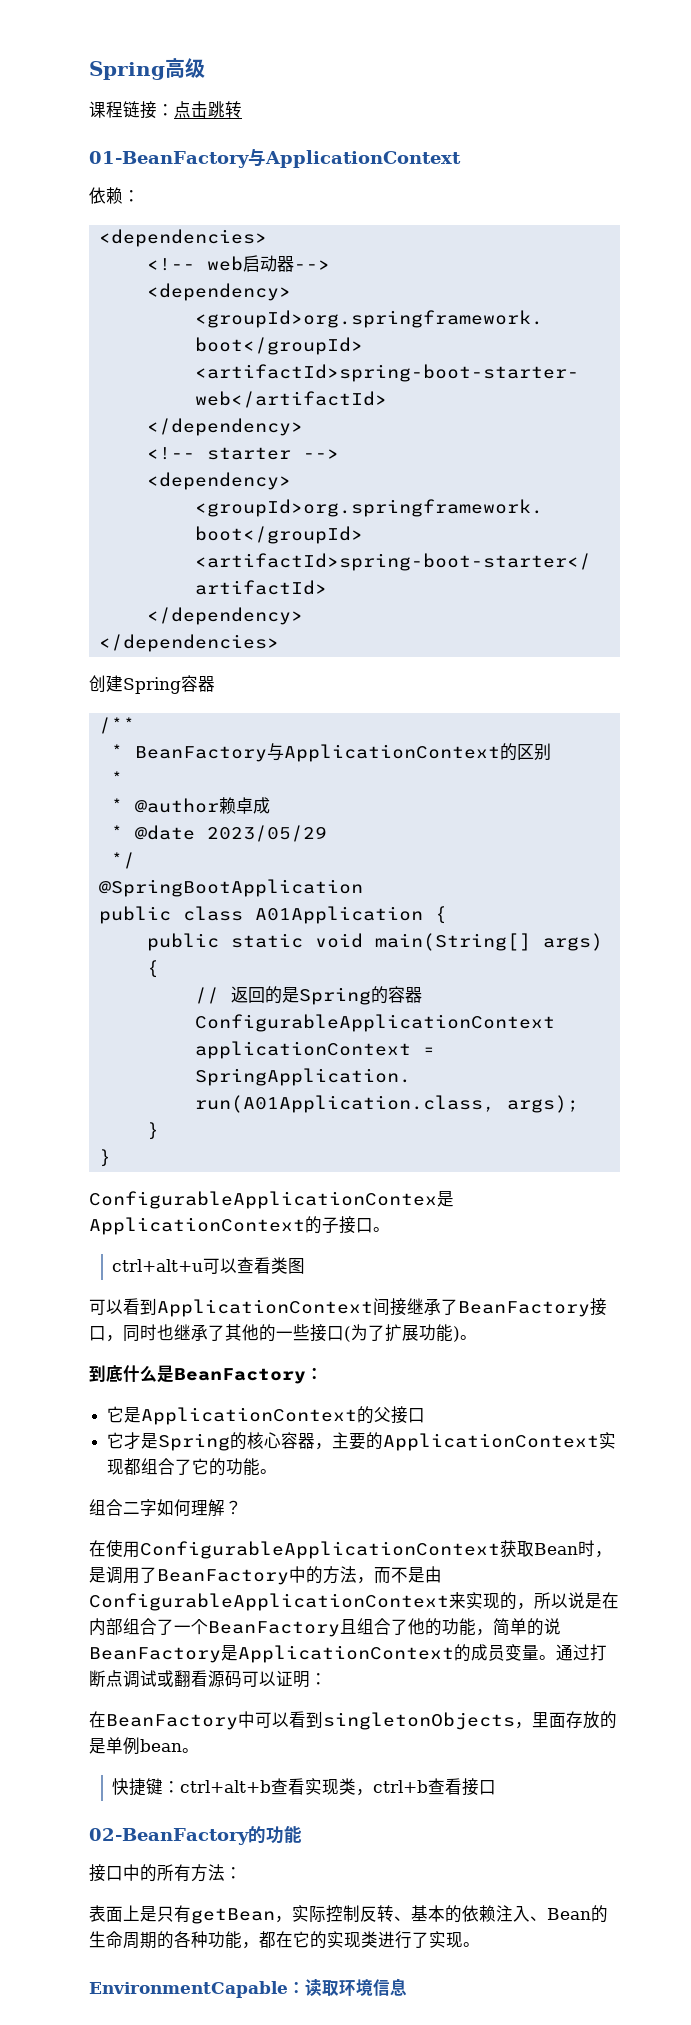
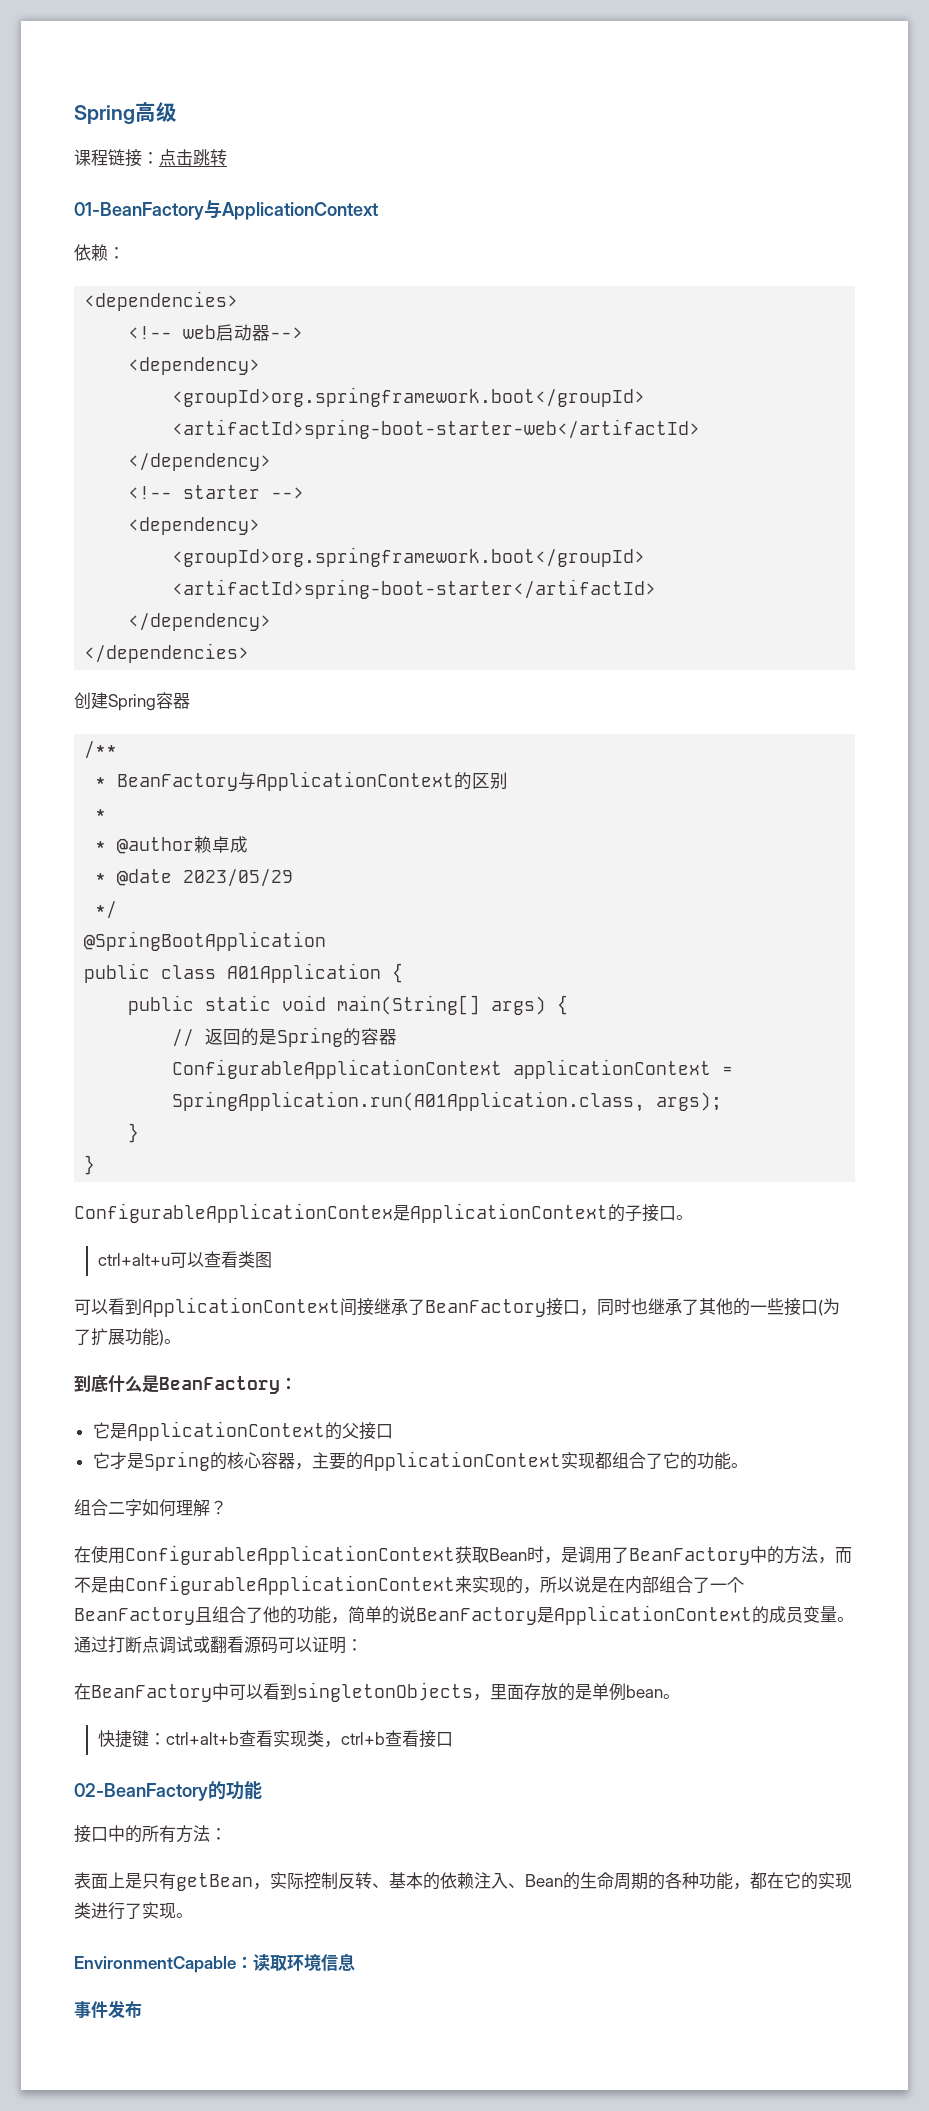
(407, 1987) none -> [74,2000,142,2018] // 事件发布

